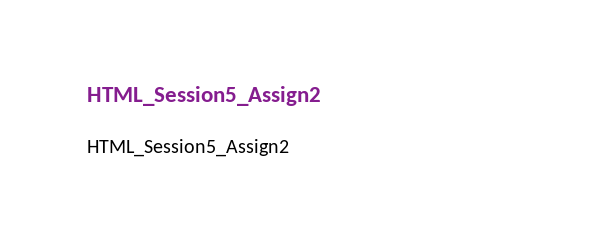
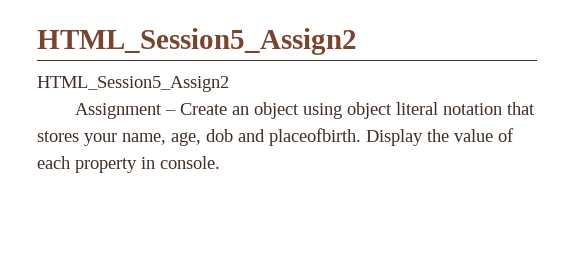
(289, 148) none -> [74,102,535,119] [37,128,514,146] [37,156,220,173] // Assignment – Create an object using object literal notation that stores your name, age, dob and placeofbirth. Display the value of each property in console.

